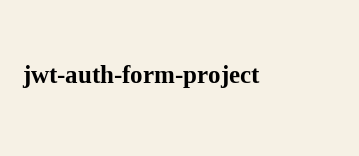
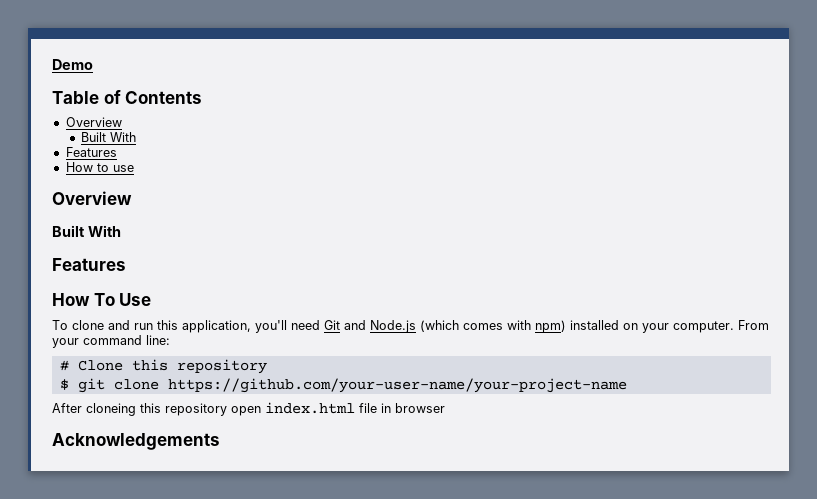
[22,65,260,88] jwt-auth-form-project -> [52,59,93,70] [52,90,203,104] [65,117,122,127] [80,132,136,142] [65,147,117,157] [65,162,134,172] [52,191,132,205] [52,225,121,237] [52,258,126,271] [52,293,152,306] [52,320,769,333] [52,335,170,348] [59,359,267,374] [59,378,627,393] [52,402,445,416] [52,433,220,450] Demo // Table of Contents // Overview // Built With // Features // How to use // Overview // Built With // Features // How To Use // To clone and run this application, you'll need Git and Node.js (which comes with npm) installed on your computer. From your command line: // # Clone this repository // $ git clone https://github.com/your-user-name/your-project-name // After cloneing this repository open index.html file in browser // Acknowledgements

